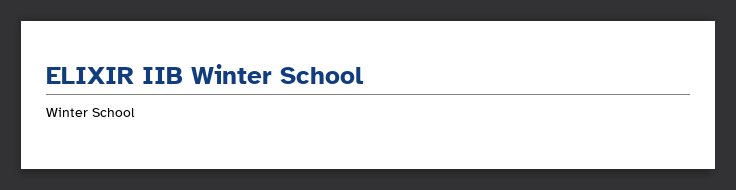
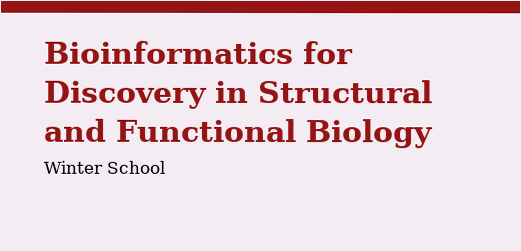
[46,64,364,84] ELIXIR IIB Winter School -> [44,40,354,65] [44,79,433,109] [43,118,434,149] Bioinformatics for Discovery in Structural and Functional Biology

